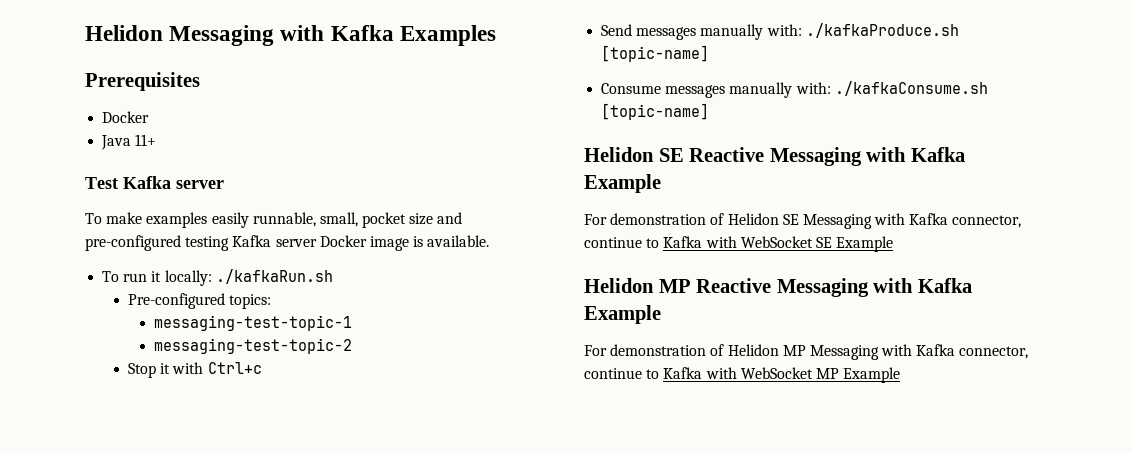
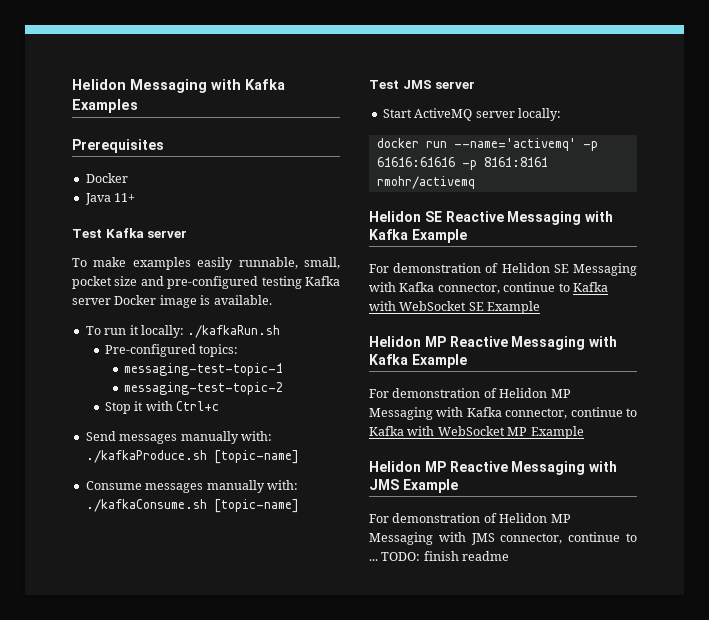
(710, 111) none -> [369,80,476,89] [382,108,561,121] [376,138,598,151] [376,157,548,170] [376,176,475,189] // Test JMS server // Start ActiveMQ server locally: // docker run --name='activemq' -p 61616:61616 -p 8161:8161 rmohr/activemq
(901, 375) none -> [369,461,618,475] [369,479,458,493] [369,513,571,523] [369,532,637,545] [369,551,510,561] // Helidon MP Reactive Messaging with JMS Example // For demonstration of Helidon MP Messaging with JMS connector, continue to ... TODO: finish readme

